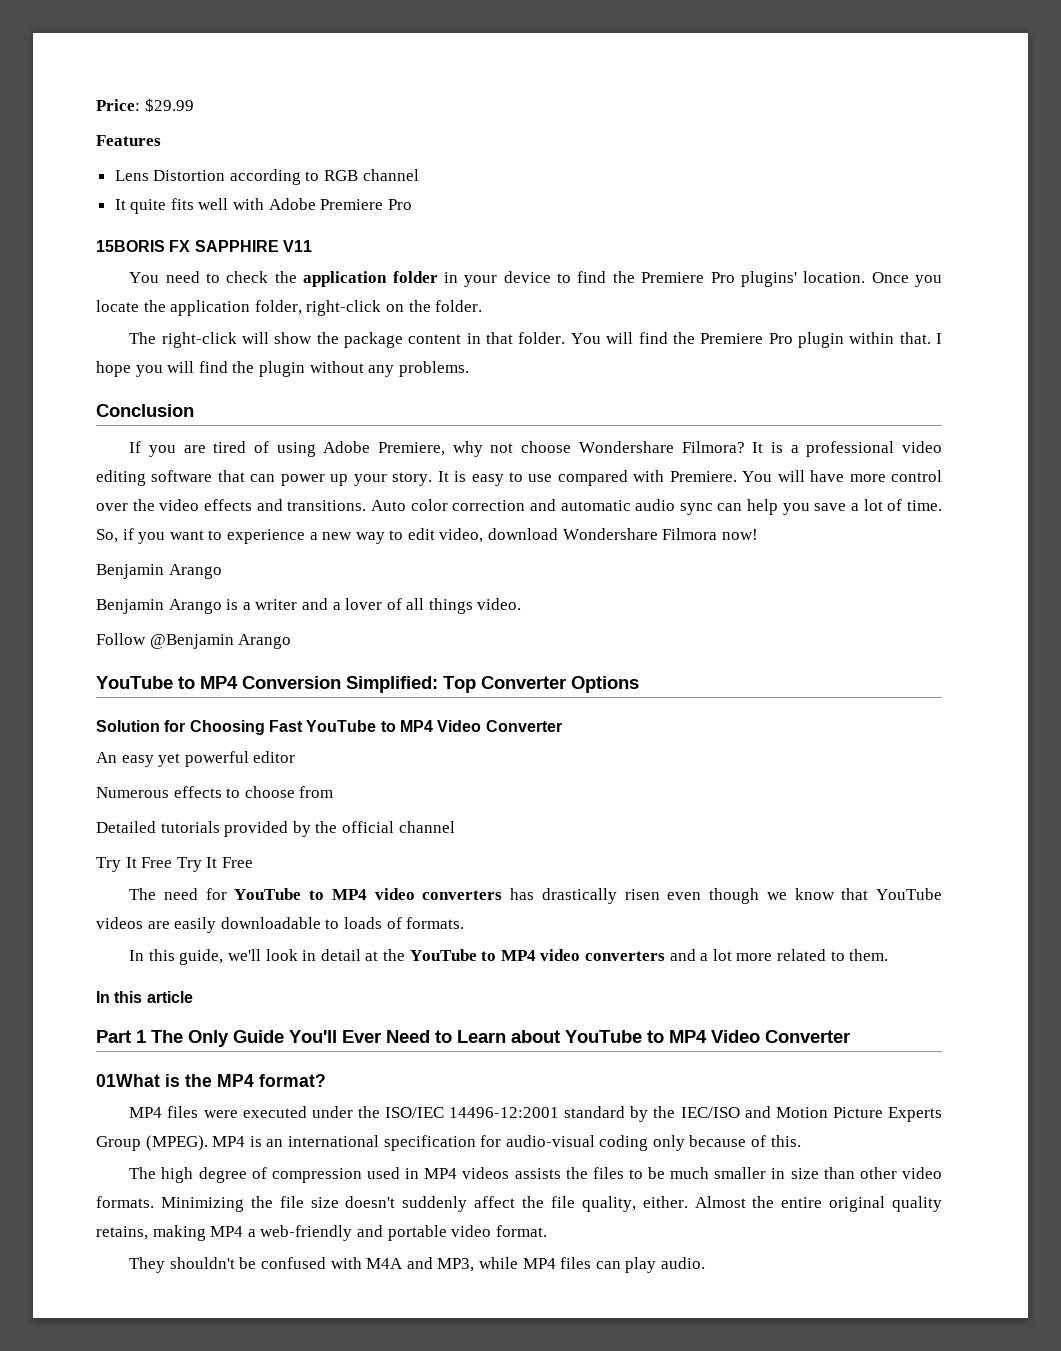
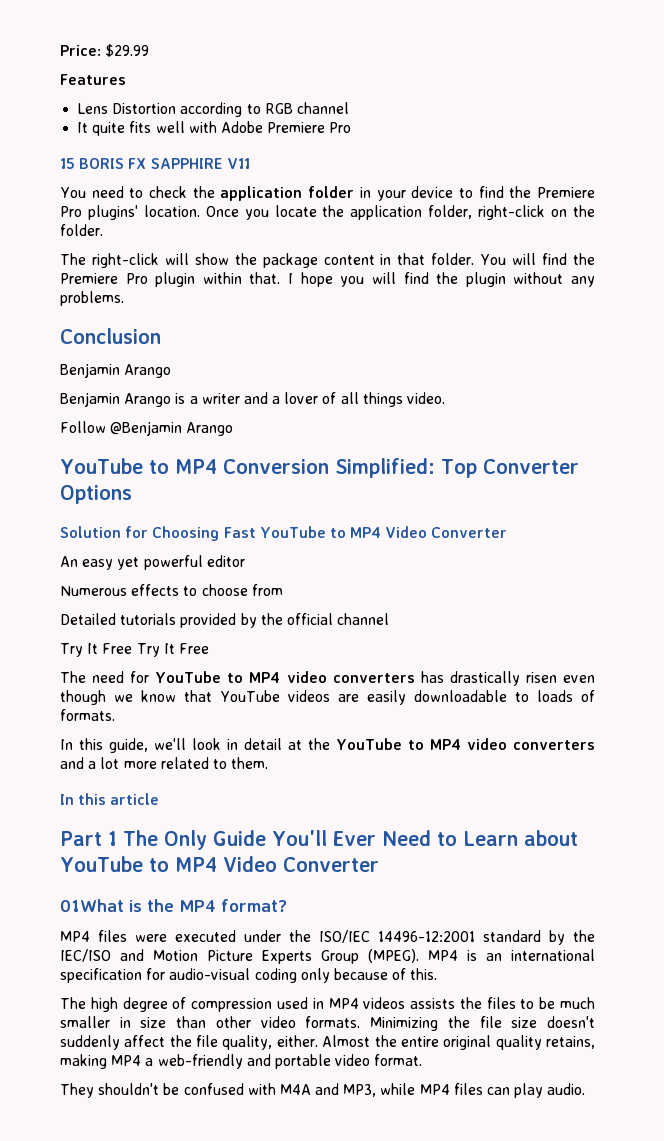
[96,240,165,252] 15BORIS -> [60,158,125,169] 15 BORIS
[129,441,942,457] [96,470,943,486] [96,499,942,515] [96,528,758,544] // If you are tired of using Adobe Premiere, why not choose Wondershare Filmora? It is a professional video editing software that can power up your story. It is easy to use compared with Premiere. You will have more control over the video effects and transitions. Auto color correction and automatic audio sync can help you save a lot of time. So, if you want to experience a new way to edit video, download Wondershare Filmora now! -> (161, 336) none

